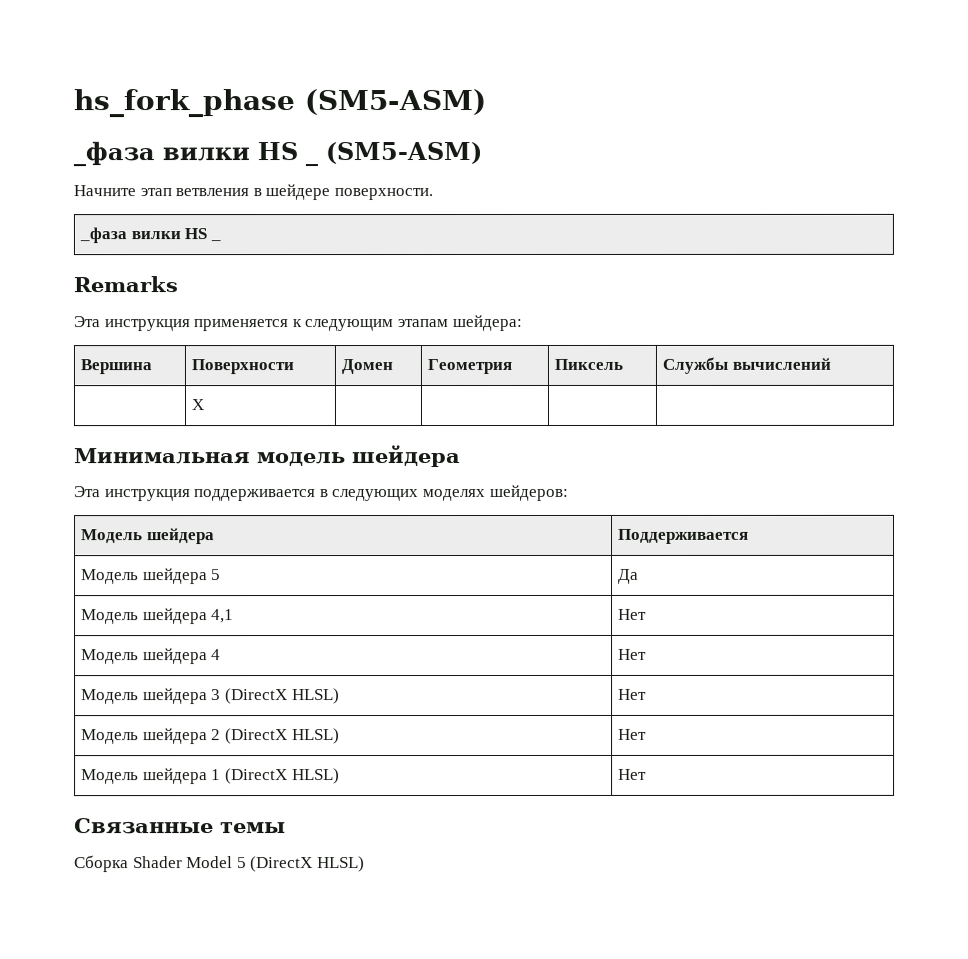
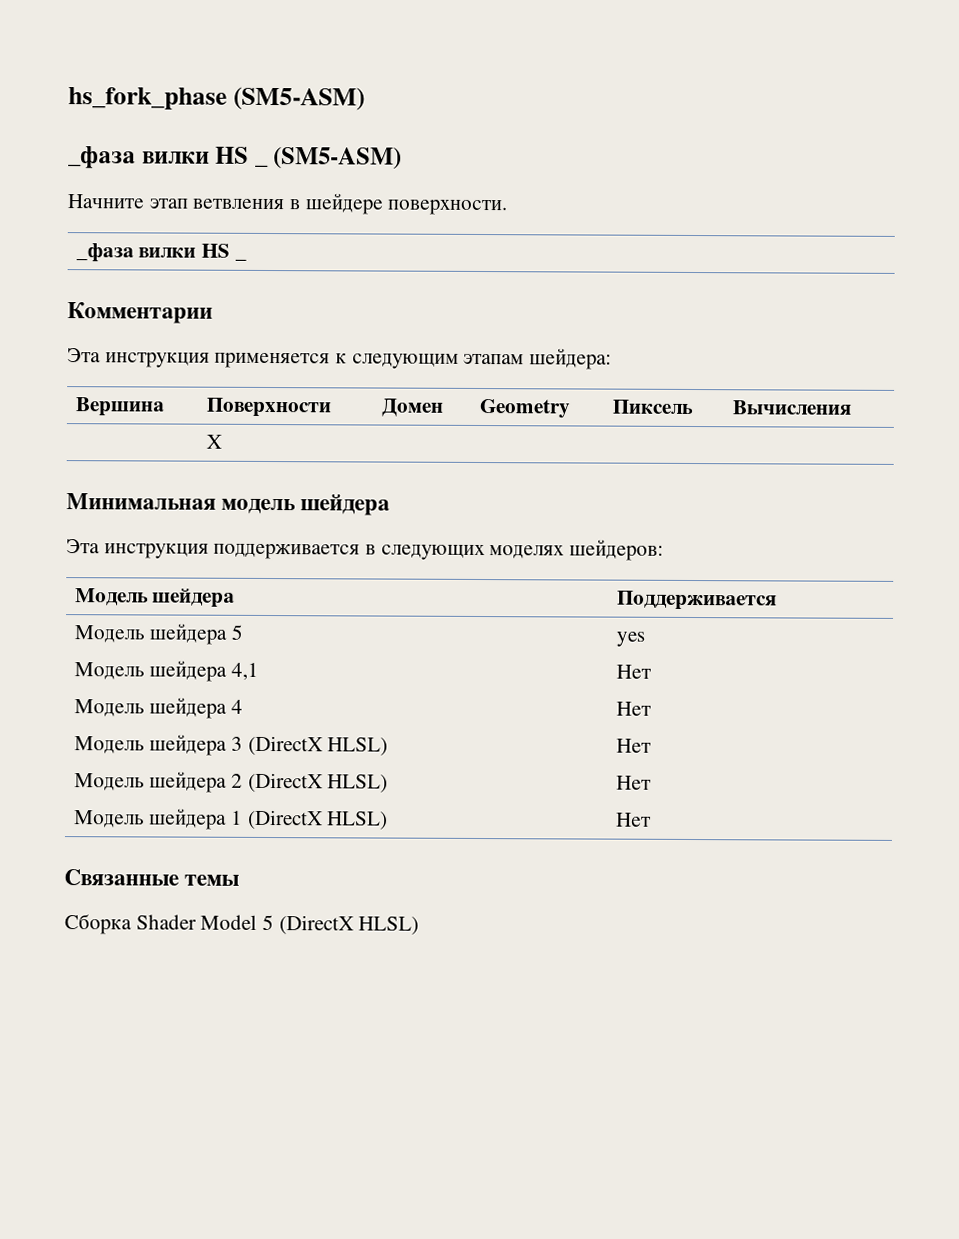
[73,276,178,293] Remarks -> [67,302,213,324] Комментарии
[427,358,513,375] Геометрия -> [478,398,571,419] Geometry
[662,356,831,374] Службы вычислений -> [731,400,852,415] Вычисления
[618,568,640,584] Да -> [615,631,645,647] yes

